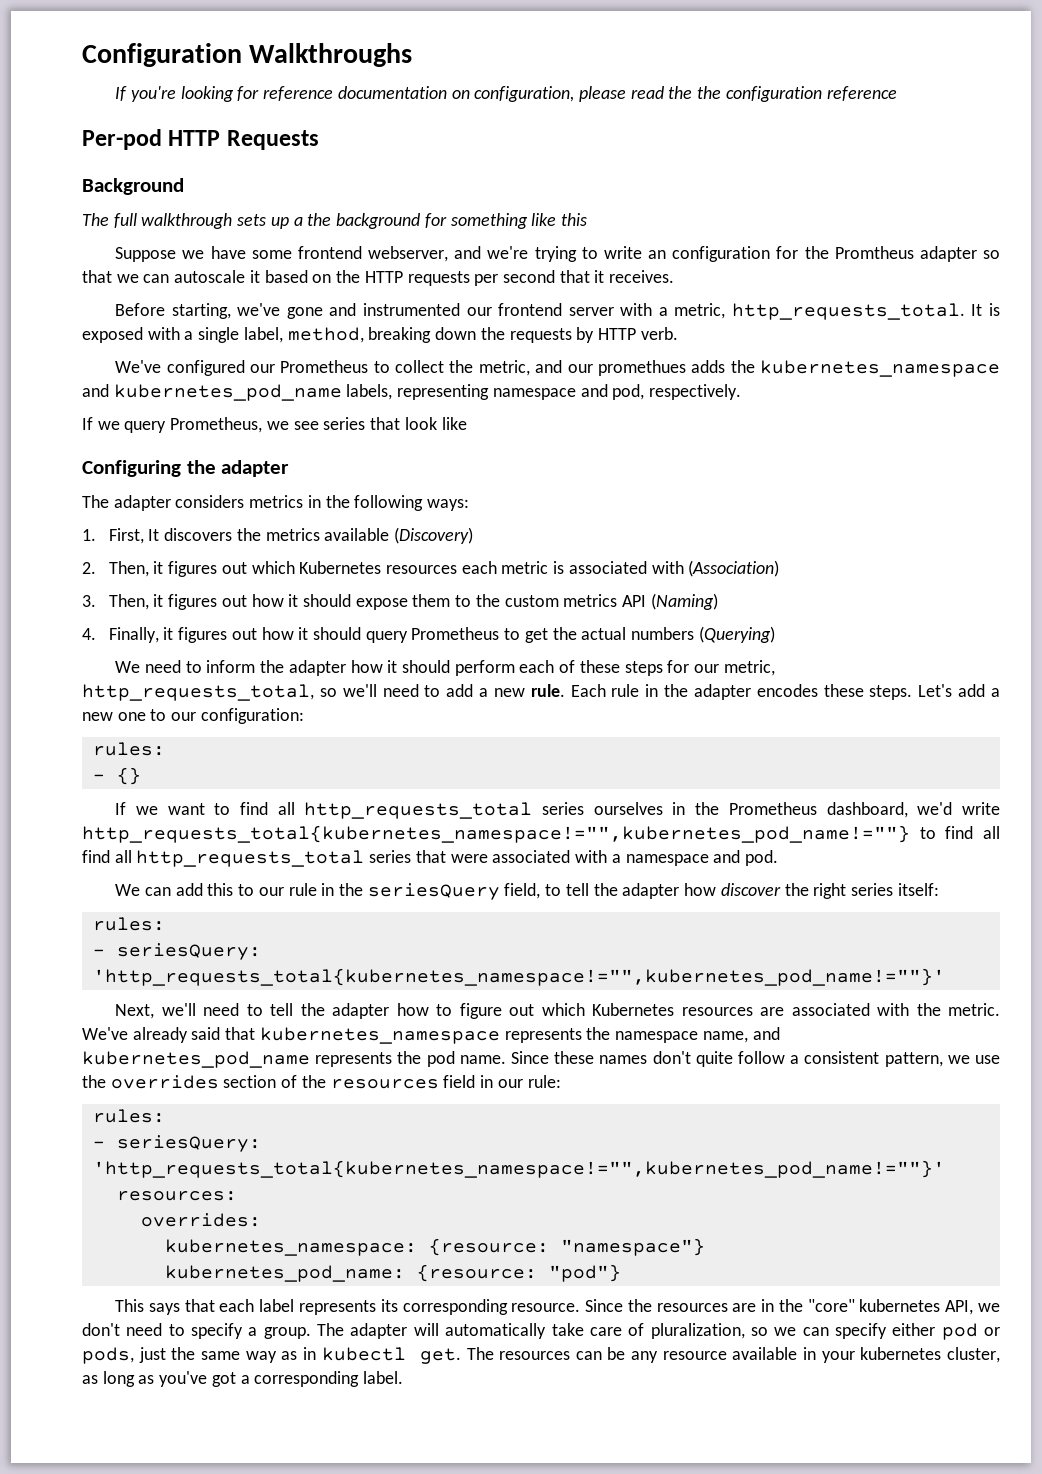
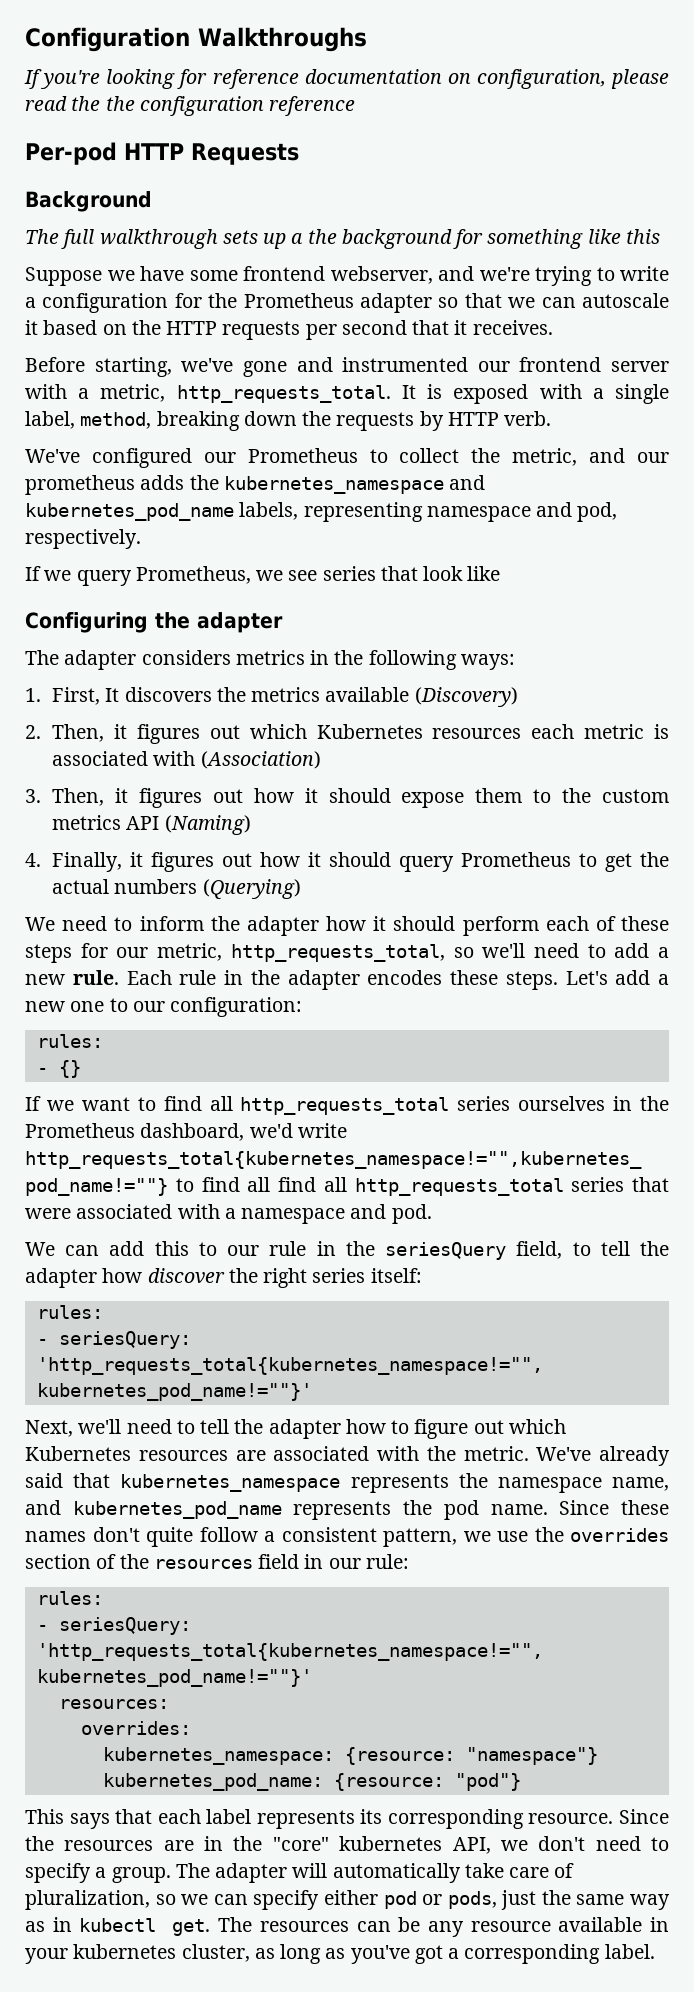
[648,250,667,259] an -> [25,297,36,308] a
[834,246,914,259] Promtheus -> [243,293,354,308] Prometheus
[597,360,686,376] promethues -> [25,475,135,495] prometheus

